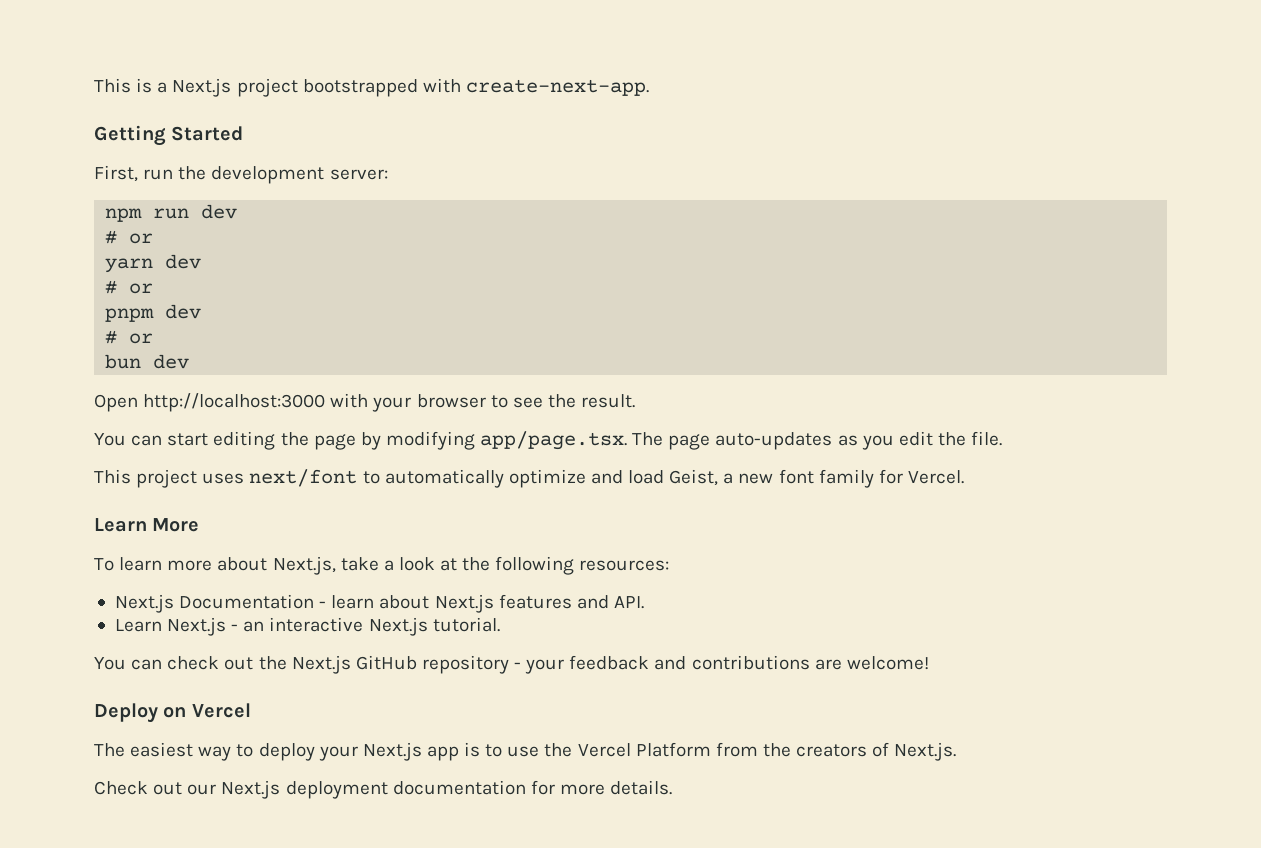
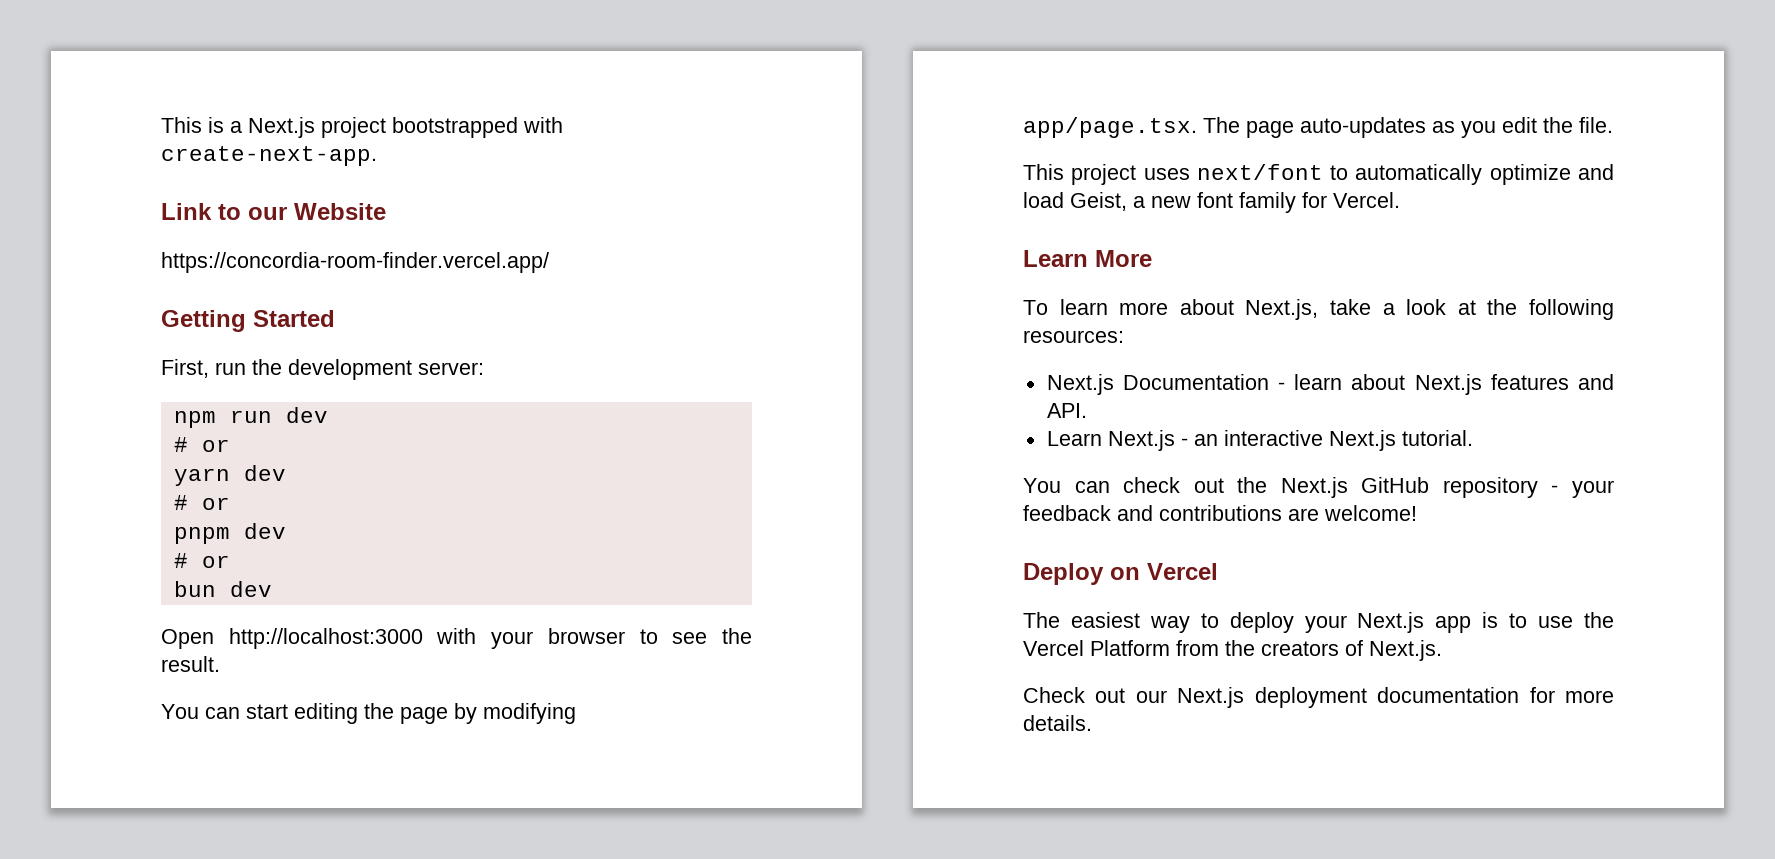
(649, 87) none -> [161,203,386,220] [161,252,549,273] // Link to our Website // https://concordia-room-finder.vercel.app/

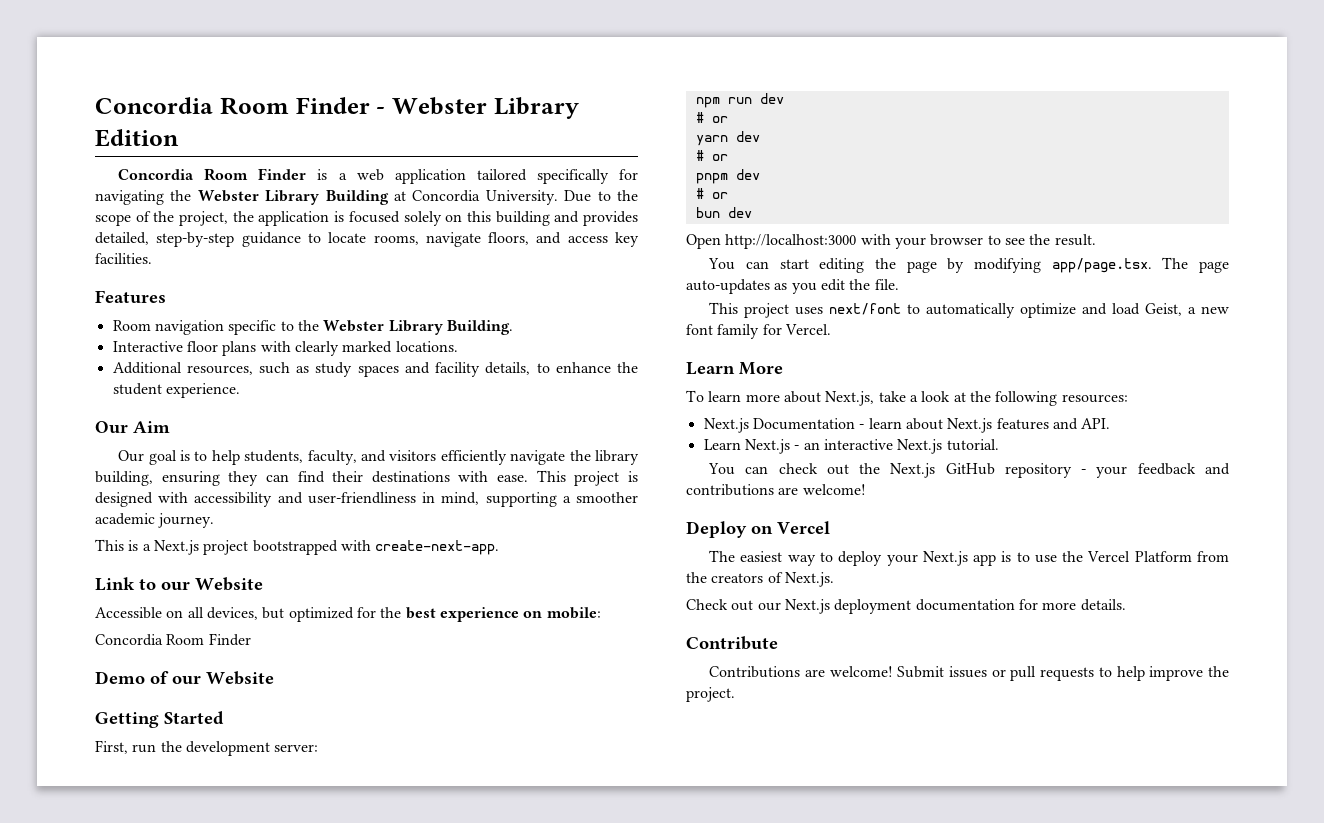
(161, 125) none -> [95,97,579,119] [95,129,179,147] [118,168,638,184] [95,190,639,205] [95,211,638,226] [95,232,639,247] [95,253,152,264] [95,290,166,304] [112,320,513,335] [112,341,458,356] [112,362,638,377] [112,383,240,398] [95,421,170,434] [118,450,639,465] [95,470,638,486] [95,492,638,507] [95,513,215,528] Concordia Room Finder - Webster Library Edition // Concordia Room Finder is a web application tailored specifically for navigating the Webster Library Building at Concordia University. Due to the scope of the project, the application is focused solely on this building and provides detailed, step-by-step guidance to locate rooms, navigate floors, and access key facilities. // Features // Room navigation specific to the Webster Library Building. // Interactive floor plans with clearly marked locations. // Additional resources, such as study spaces and facility details, to enhance the student experience. // Our Aim // Our goal is to help students, faculty, and visitors efficiently navigate the library building, ensuring they can find their destinations with ease. This project is designed with accessibility and user-friendliness in mind, supporting a smoother academic journey. //
[161,252,549,273] https://concordia-room-finder.vercel.app/ -> [95,607,601,622] [95,633,251,646] [95,671,274,685] Accessible on all devices, but optimized for the best experience on mobile: // Concordia Room Finder // Demo of our Website
(1092, 723) none -> [686,636,778,650] [709,666,1229,681] [686,687,735,702] // Contribute // Contributions are welcome! Submit issues or pull requests to help improve the project.

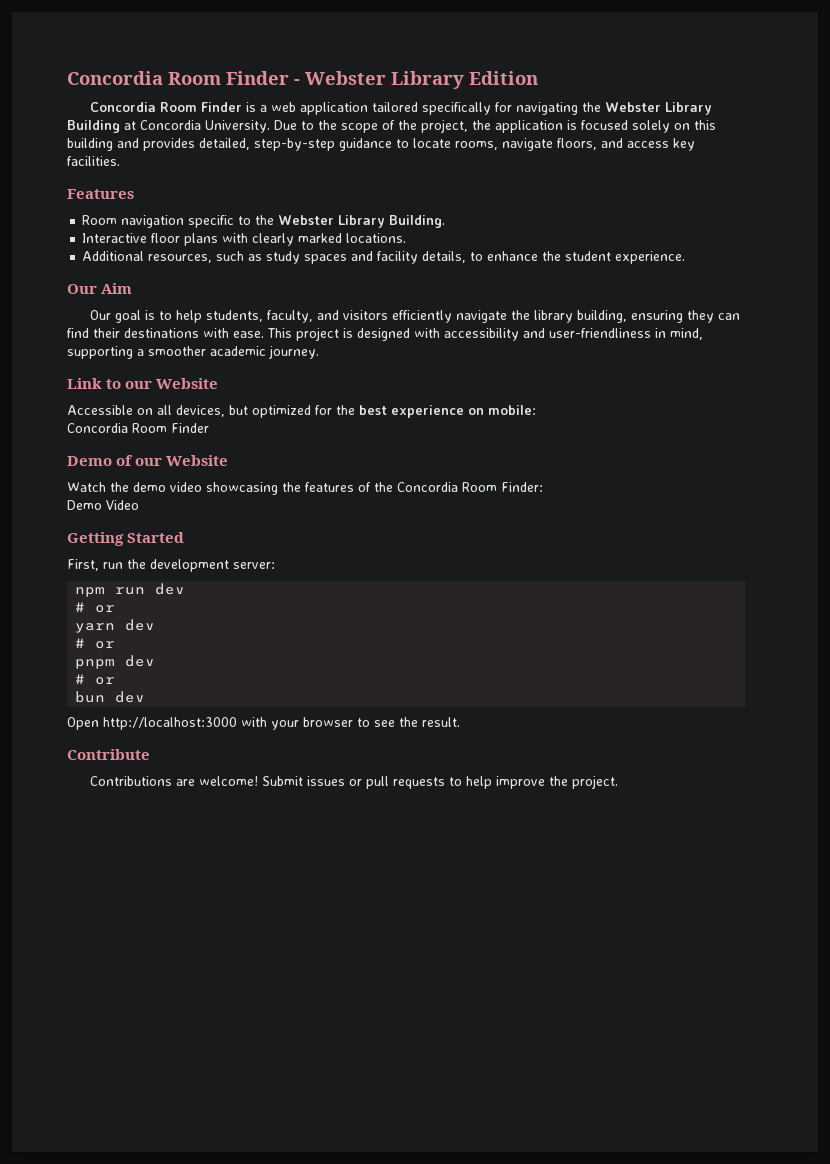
[95,539,500,555] // This is a Next.js project bootstrapped with create-next-app. -> (319, 352) none
(274, 678) none -> [67,482,543,495] [67,500,139,510] // Watch the demo video showcasing the features of the Concordia Room Finder: // Demo Video
[708,257,1229,273] [686,279,899,294] [709,302,1229,318] [686,324,831,339] [686,362,783,375] [686,390,1128,406] [703,418,1111,433] [703,439,999,454] [708,463,1230,478] [686,484,866,496] [686,521,830,538] [709,550,1229,566] [686,572,834,587] [686,599,1126,614] // You can start editing the page by modifying app/page.tsx. The page auto-updates as you edit the file. // This project uses next/font to automatically optimize and load Geist, a new font family for Vercel. // Learn More // To learn more about Next.js, take a look at the following resources: // Next.js Documentation - learn about Next.js features and API. // Learn Next.js - an interactive Next.js tutorial. // You can check out the Next.js GitHub repository - your feedback and contributions are welcome! // Deploy on Vercel // The easiest way to deploy your Next.js app is to use the Vercel Platform from the creators of Next.js. // Check out our Next.js deployment documentation for more details. -> (460, 722) none

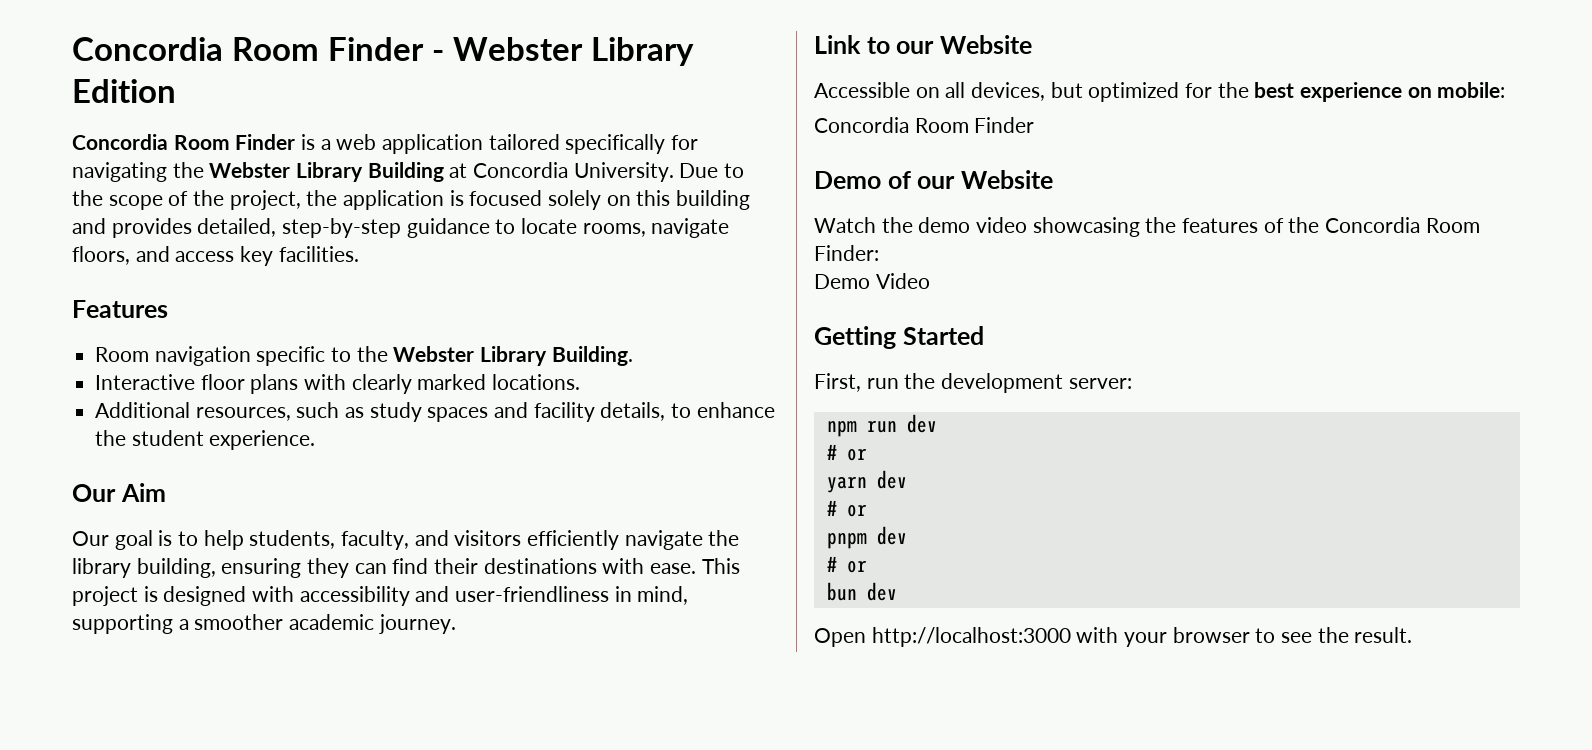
[67,749,150,760] [89,775,618,789] // Contribute // Contributions are welcome! Submit issues or pull requests to help improve the project. -> (1413, 635) none

